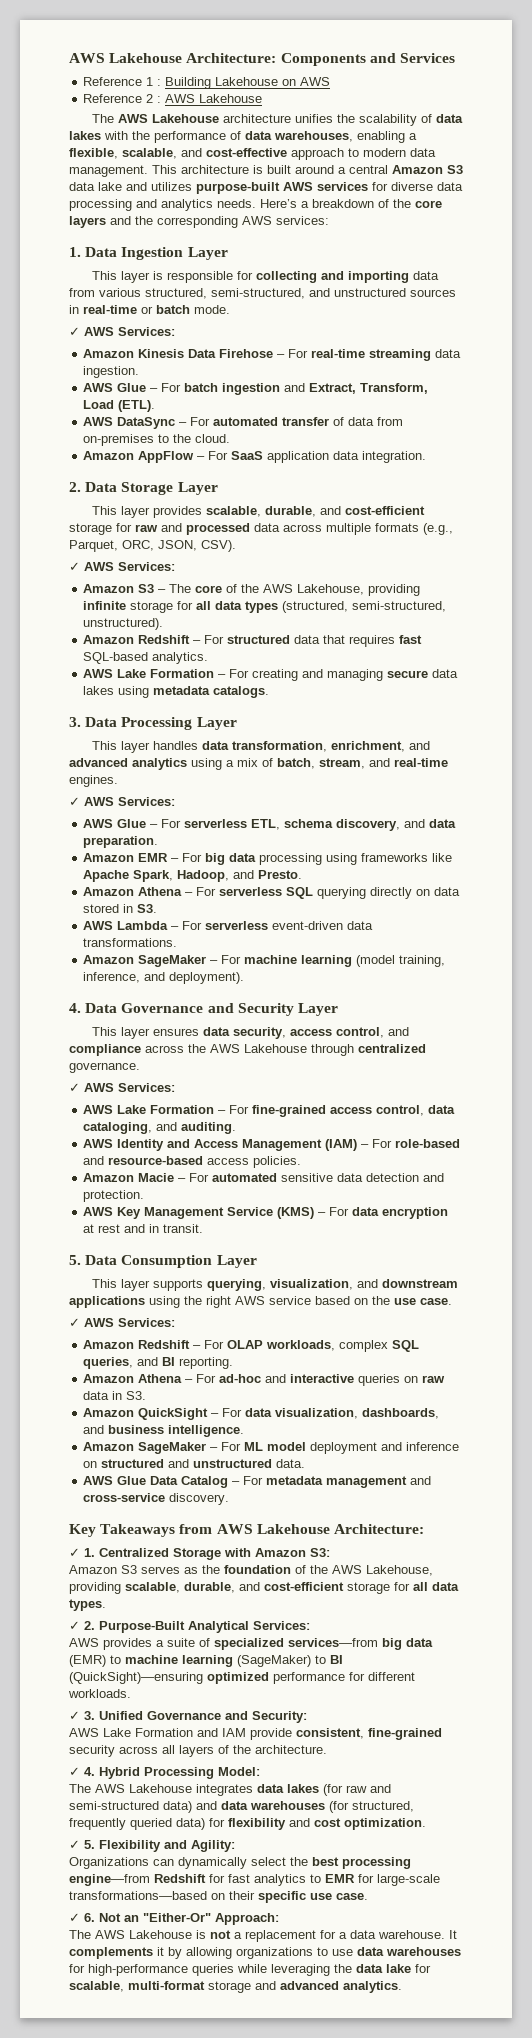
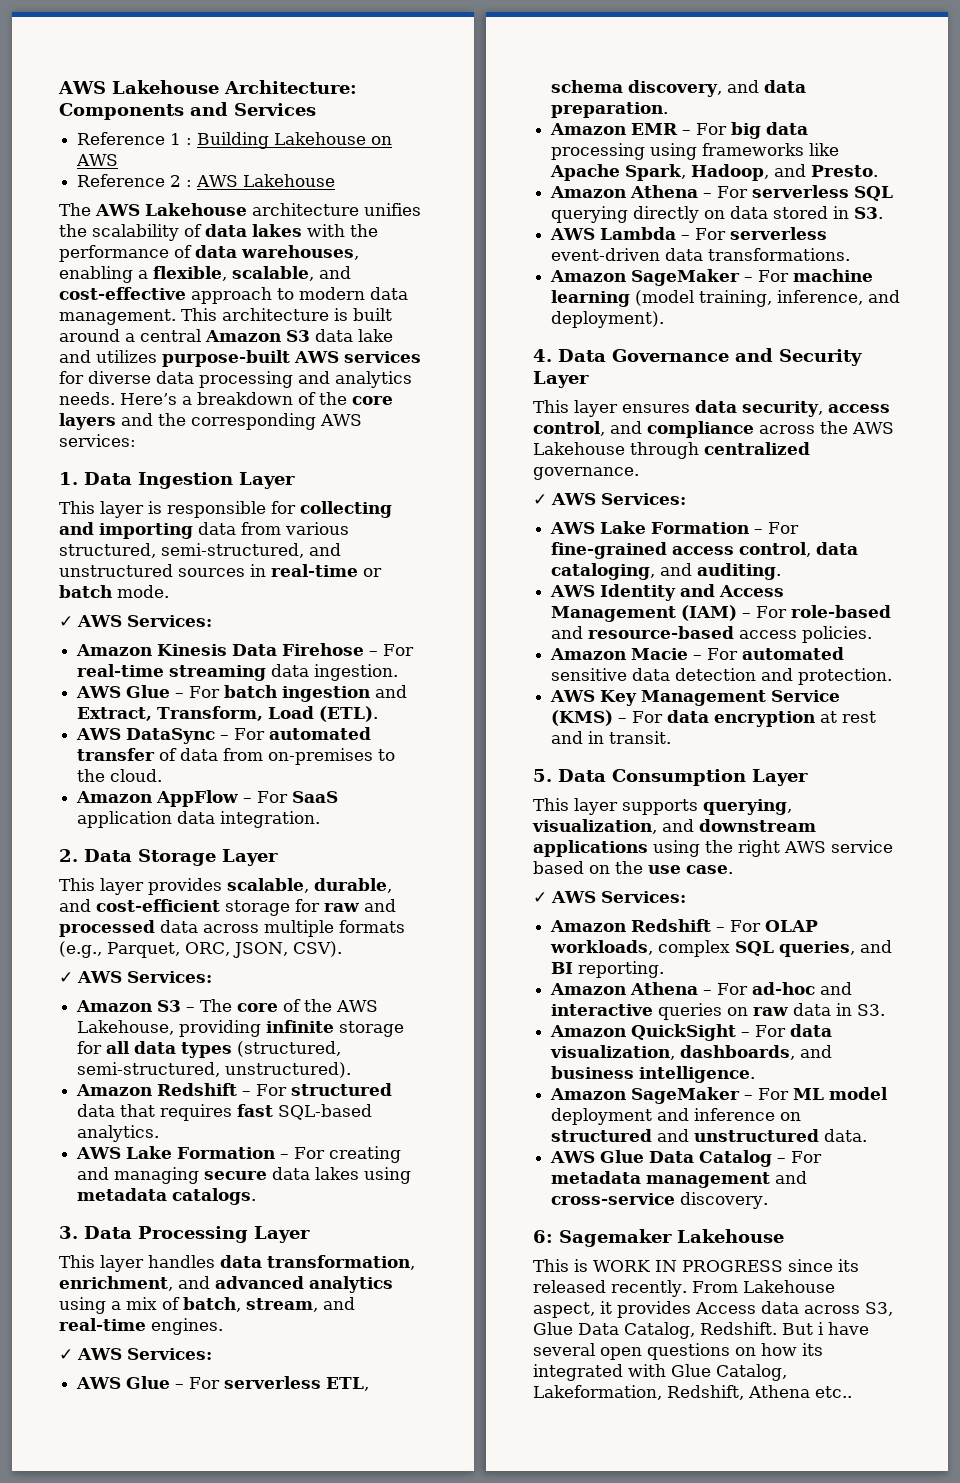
[69,1524,424,1537] [69,1548,330,1560] [69,1565,433,1576] [69,1582,459,1594] [69,1599,106,1611] [69,1621,310,1633] [69,1638,433,1650] [69,1655,343,1667] [69,1672,415,1684] [68,1689,131,1698] [69,1711,307,1723] [69,1728,442,1740] [69,1745,327,1757] [69,1767,260,1779] [69,1784,391,1796] [69,1801,414,1813] [69,1818,426,1830] [69,1840,235,1852] [69,1857,411,1869] [69,1874,440,1886] [69,1891,368,1903] [69,1913,279,1925] [69,1930,457,1942] [69,1947,461,1959] [69,1964,431,1976] [69,1981,402,1993] Key Takeaways from AWS Lakehouse Architecture: // ✓ 1. Centralized Storage with Amazon S3: // Amazon S3 serves as the foundation of the AWS Lakehouse, providing scalable, durable, and cost-efficient storage for all data types. // ✓ 2. Purpose-Built Analytical Services: // AWS provides a suite of specialized services—from big data (EMR) to machine learning (SageMaker) to BI (QuickSight)—ensuring optimized performance for different workloads. // ✓ 3. Unified Governance and Security: // AWS Lake Formation and IAM provide consistent, fine-grained security across all layers of the architecture. // ✓ 4. Hybrid Processing Model: // The AWS Lakehouse integrates data lakes (for raw and semi-structured data) and data warehouses (for structured, frequently queried data) for flexibility and cost optimization. // ✓ 5. Flexibility and Agility: // Organizations can dynamically select the best processing engine—from Redshift for fast analytics to EMR for large-scale transformations—based on their specific use case. // ✓ 6. Not an "Either-Or" Approach: // The AWS Lakehouse is not a replacement for a data warehouse. It complements it by allowing organizations to use data warehouses for high-performance queries while leveraging the data lake for scalable, multi-format storage and advanced analytics. -> [533,1229,784,1247] [533,1259,859,1272] [533,1280,835,1297] [533,1301,893,1318] [533,1322,869,1339] [533,1343,823,1360] [533,1364,787,1381] [533,1385,852,1400] 6: Sagemaker Lakehouse // This is WORK IN PROGRESS since its released recently. From Lakehouse aspect, it provides Access data across S3, Glue Data Catalog, Redshift. But i have several open questions on how its integrated with Glue Catalog, Lakeformation, Redshift, Athena etc..

